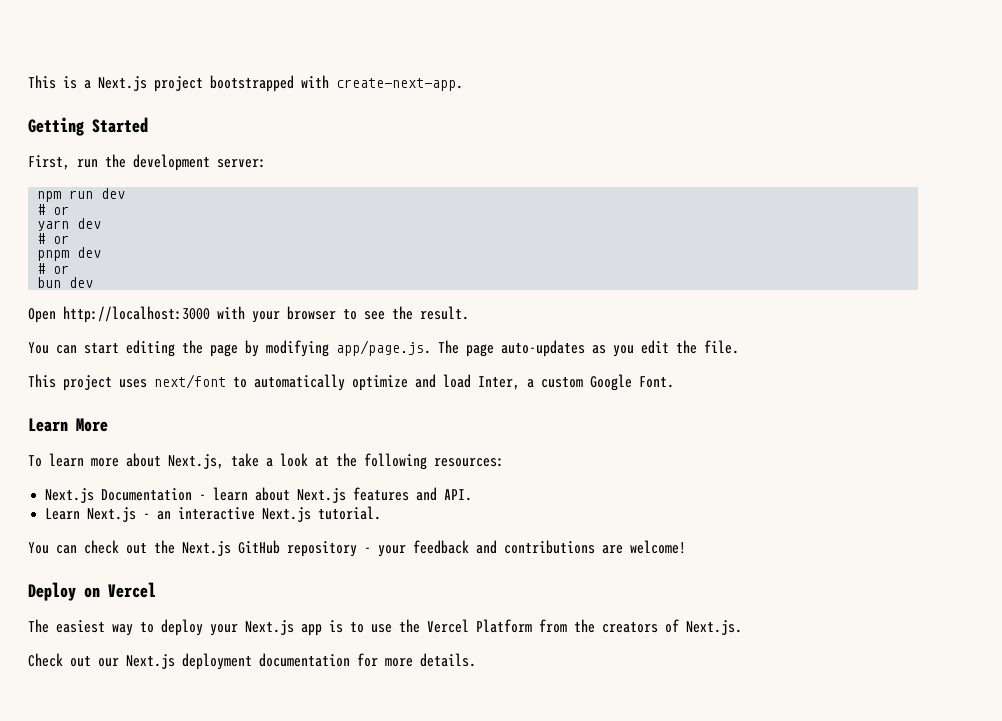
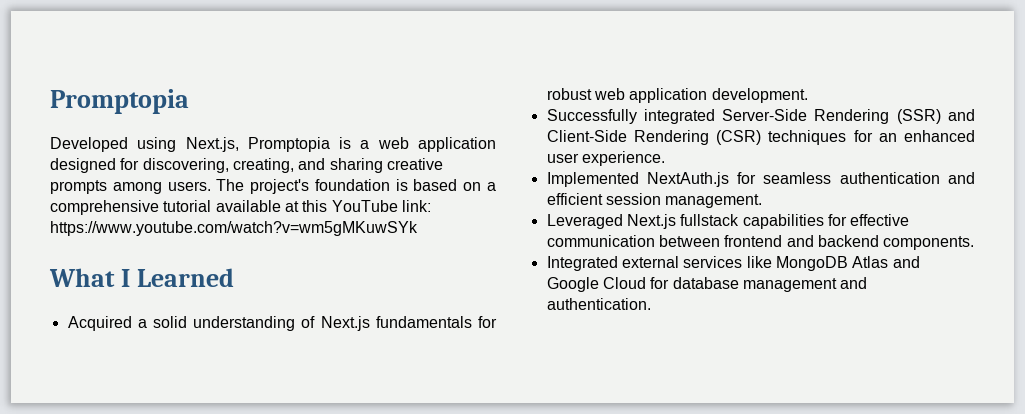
[28,75,463,92] [28,117,148,136] [28,154,266,171] [37,188,126,202] [37,204,70,215] [37,218,102,231] [37,233,70,244] [37,247,102,261] [37,263,70,274] [37,277,94,288] [28,306,469,323] [28,340,739,357] [28,374,674,391] [28,418,108,432] [28,453,504,470] [45,487,473,503] [45,506,382,522] [28,540,686,557] [28,582,156,601] [28,619,742,636] [28,653,476,670] This is a Next.js project bootstrapped with create-next-app. // Getting Started // First, run the development server: // npm run dev // # or // yarn dev // # or // pnpm dev // # or // bun dev // Open http://localhost:3000 with your browser to see the result. // You can start editing the page by modifying app/page.js. The page auto-updates as you edit the file. // This project uses next/font to automatically optimize and load Inter, a custom Google Font. // Learn More // To learn more about Next.js, take a look at the following resources: // Next.js Documentation - learn about Next.js features and API. // Learn Next.js - an interactive Next.js tutorial. // You can check out the Next.js GitHub repository - your feedback and contributions are welcome! // Deploy on Vercel // The easiest way to deploy your Next.js app is to use the Vercel Platform from the creators of Next.js. // Check out our Next.js deployment documentation for more details. -> [50,89,189,114] [50,137,496,152] [50,158,443,173] [50,179,496,194] [50,200,431,215] [50,221,418,236] [49,268,234,287] [67,316,497,331] [546,88,808,103] [546,109,975,124] [546,130,975,145] [546,151,665,166] [546,172,975,187] [546,193,763,208] [546,214,910,229] [546,235,975,250] [546,256,920,271] [546,277,868,292] [546,298,651,310] Promptopia // Developed using Next.js, Promptopia is a web application designed for discovering, creating, and sharing creative prompts among users. The project's foundation is based on a comprehensive tutorial available at this YouTube link: https://www.youtube.com/watch?v=wm5gMKuwSYk // What I Learned // Acquired a solid understanding of Next.js fundamentals for robust web application development. // Successfully integrated Server-Side Rendering (SSR) and Client-Side Rendering (CSR) techniques for an enhanced user experience. // Implemented NextAuth.js for seamless authentication and efficient session management. // Leveraged Next.js fullstack capabilities for effective communication between frontend and backend components. // Integrated external services like MongoDB Atlas and Google Cloud for database management and authentication.

